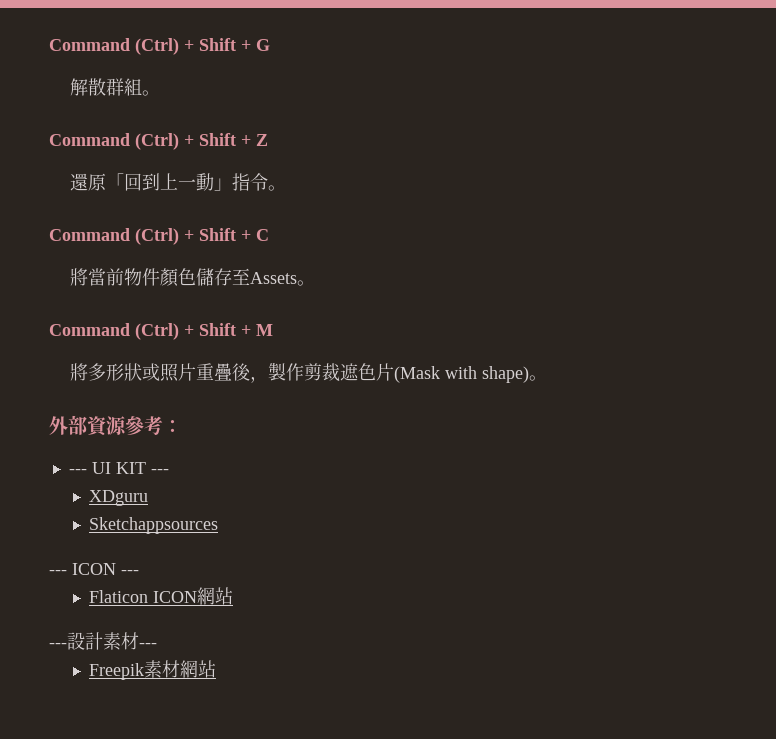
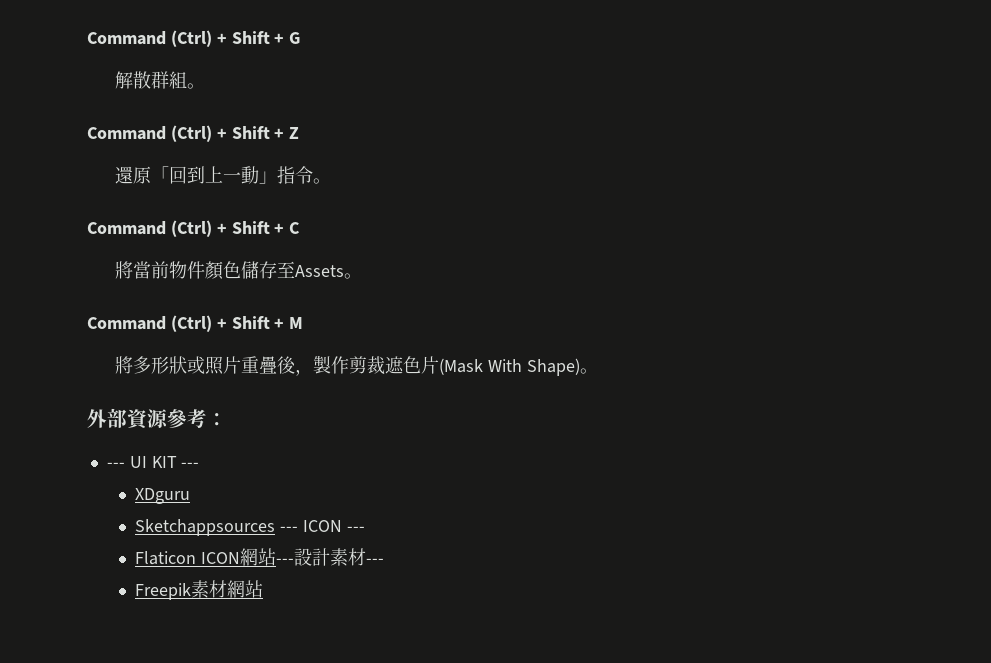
[444,366,529,383] with shape) -> [488,358,581,376] With Shape)
(219, 525) // -> (276, 527) none
(234, 596) // -> (277, 557) none

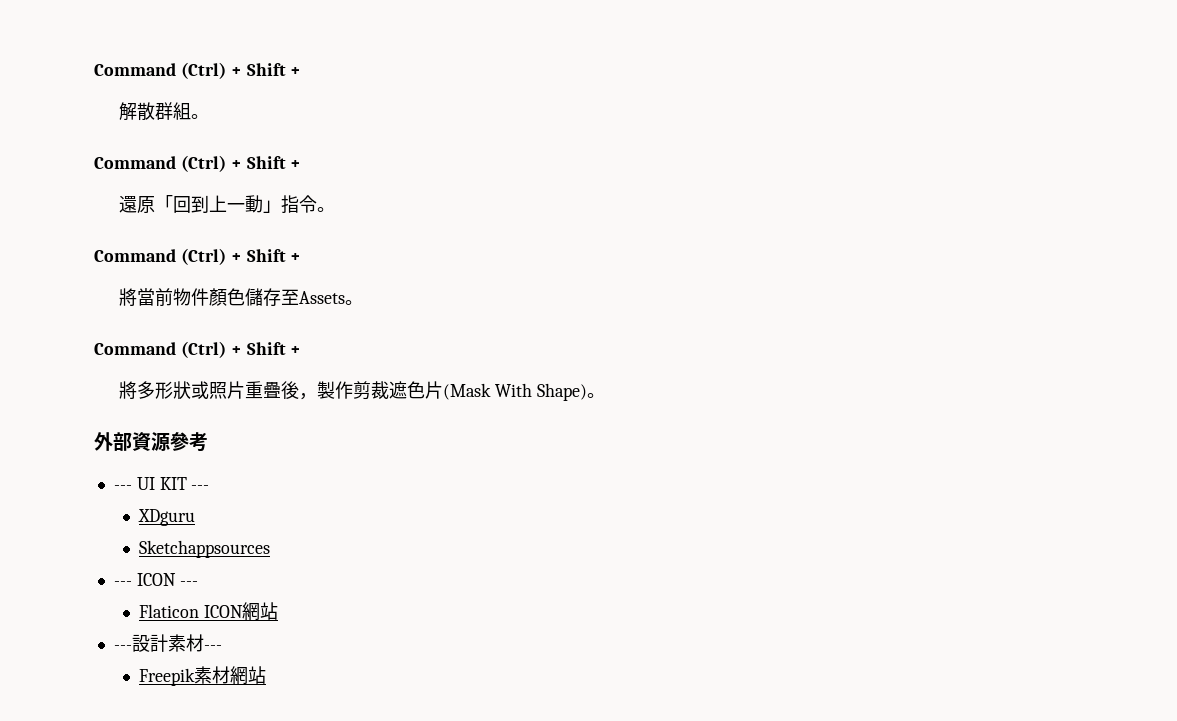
[87,30,301,47] Command (Ctrl) + Shift + G -> [94,62,302,79] Command (Ctrl) + Shift +
[289,127,300,139] Z -> (302, 164) none
[289,222,301,234] C -> (302, 257) none
[289,317,304,329] M -> (302, 350) none
[207,413,227,426] ： -> (208, 442) none
(276, 527) none -> (270, 549) //
(277, 557) none -> (278, 611) //

